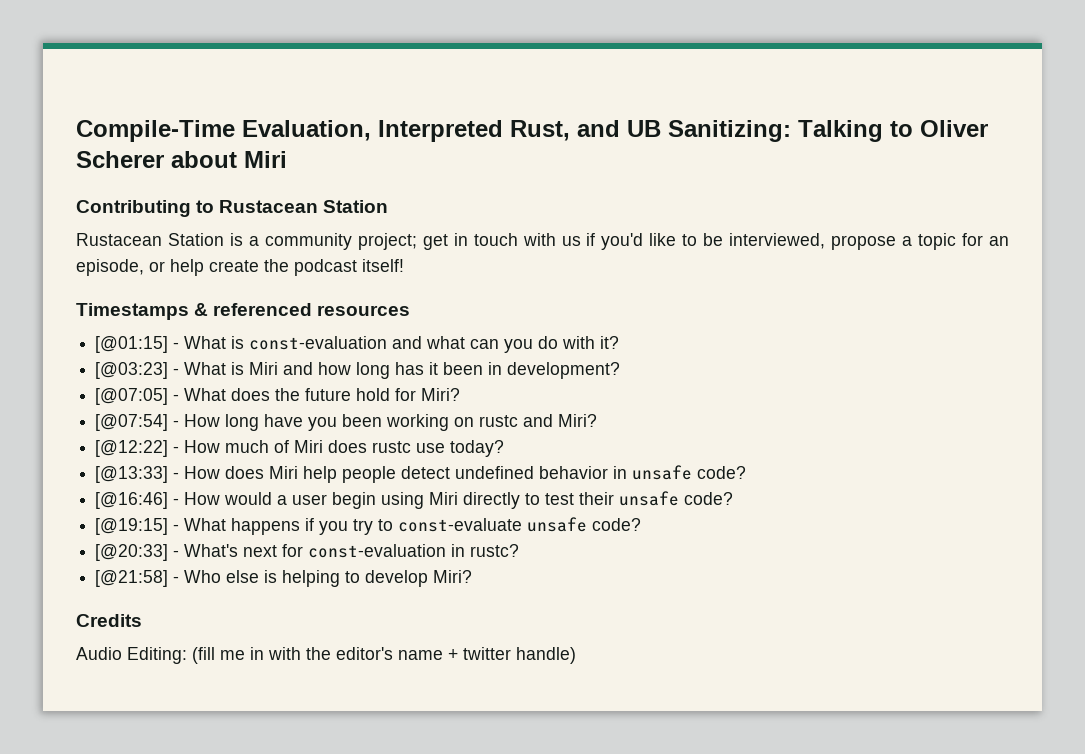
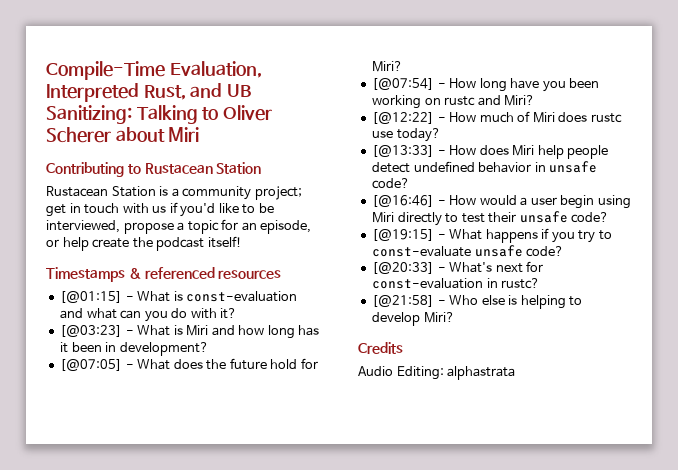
[192,647,576,664] (fill me in with the editor's name + twitter handle) -> [447,366,516,380] alphastrata

